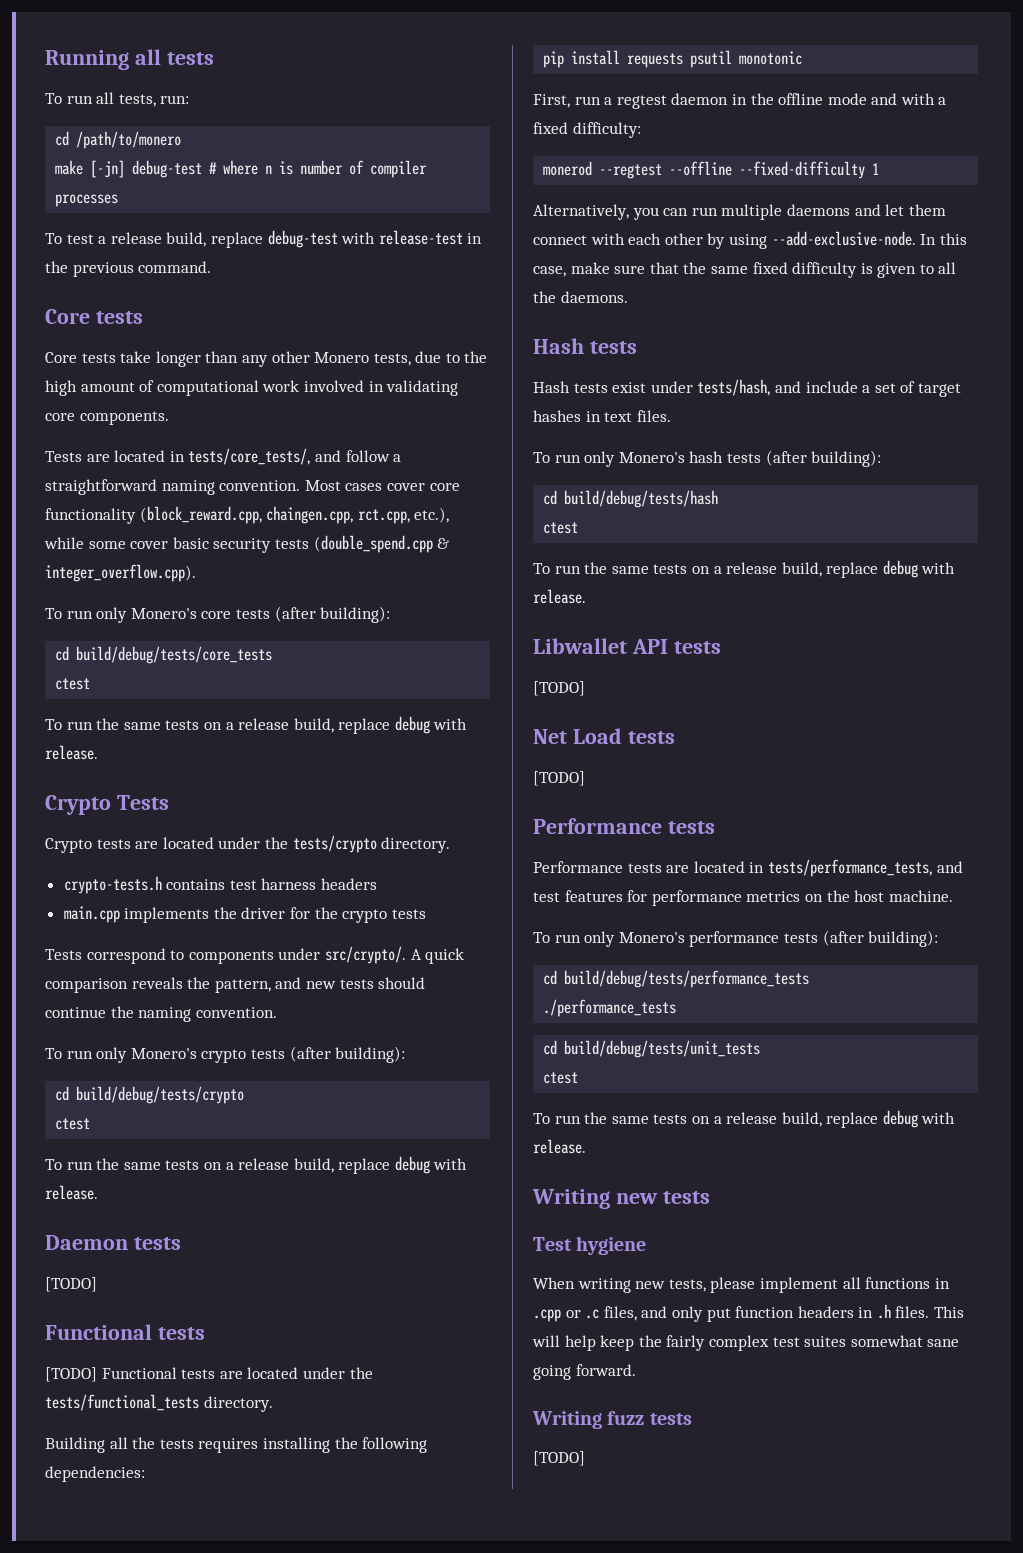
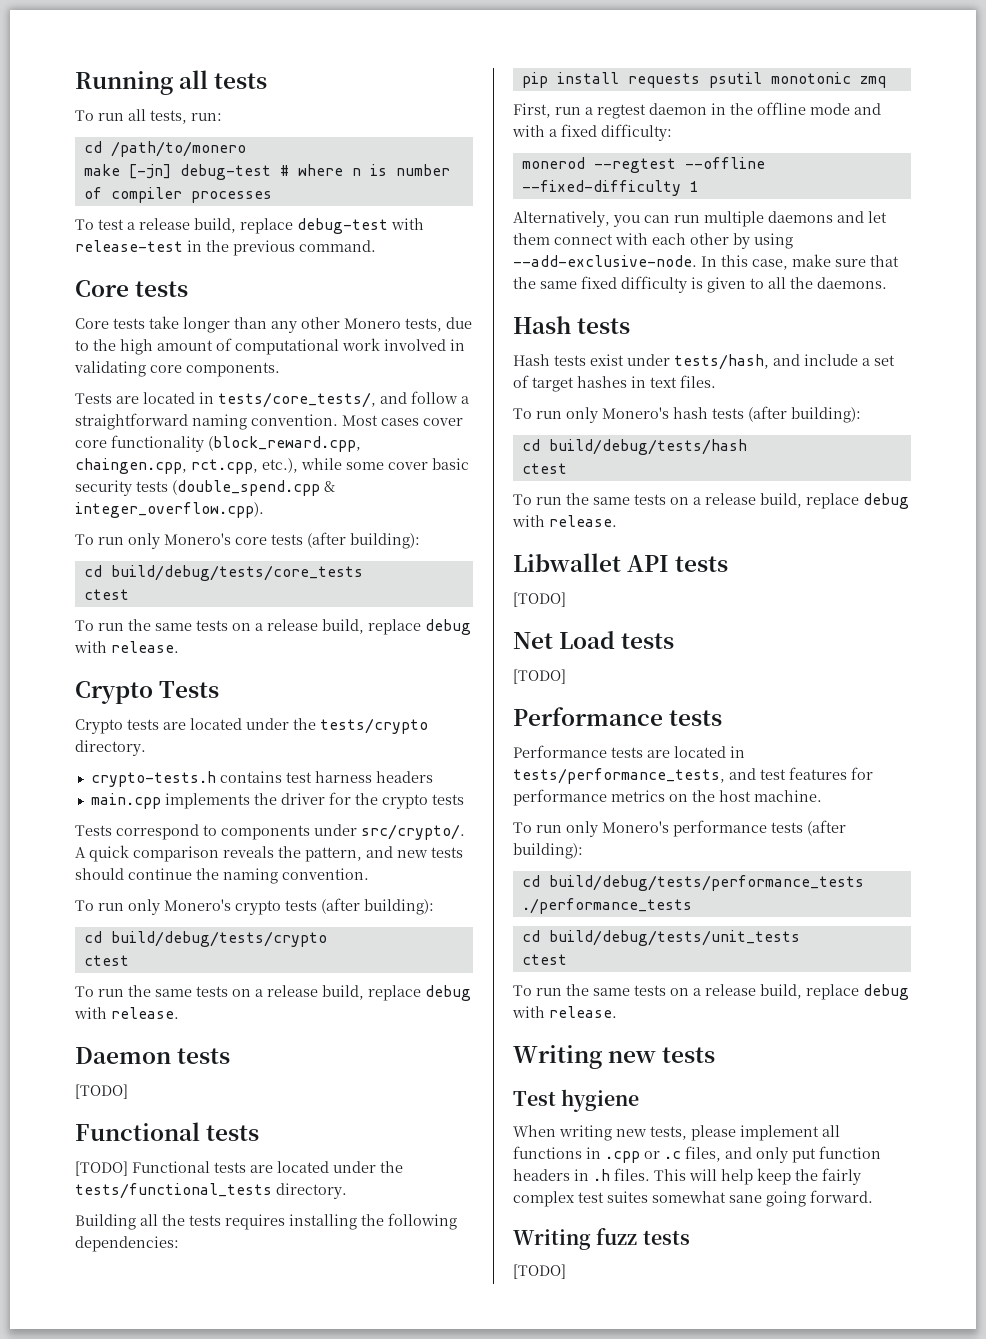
(803, 58) none -> [859,76,886,88] zmq

